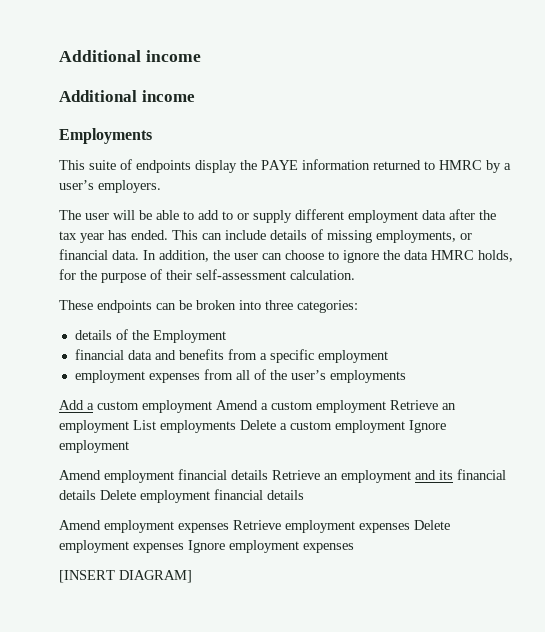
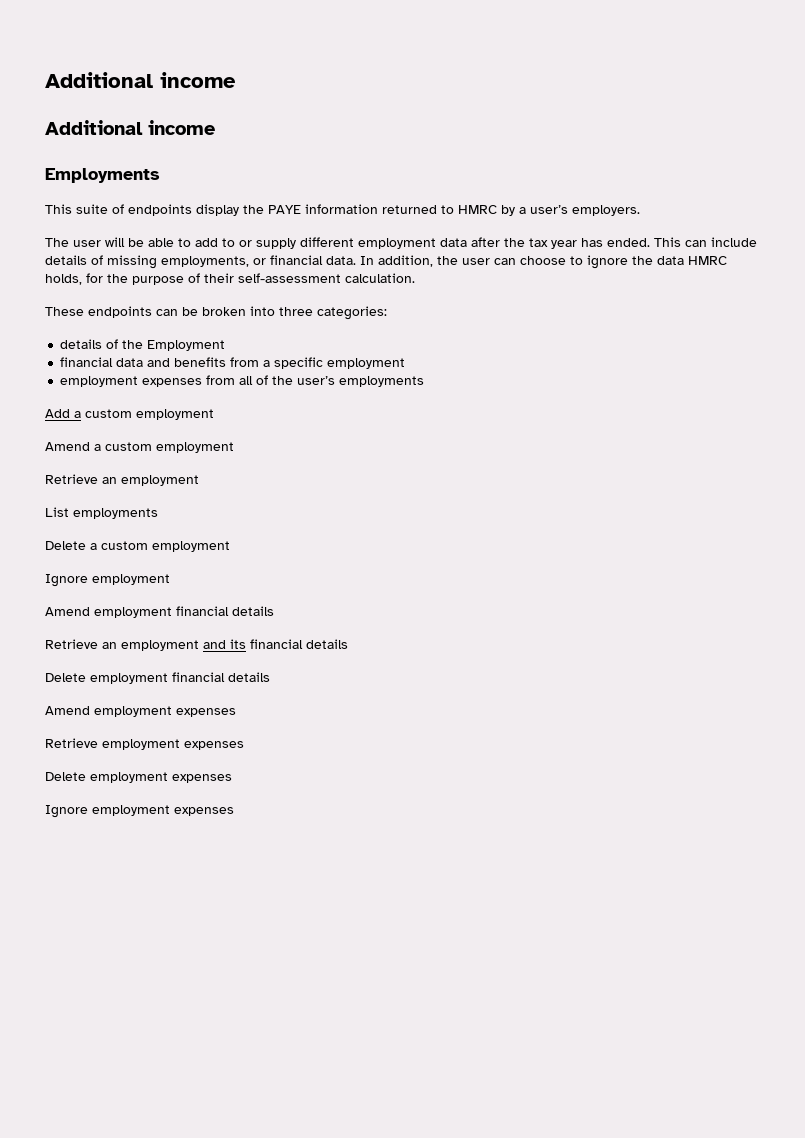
(212, 406) none -> (214, 414) //
[390,400,456,410] [59,420,129,433] Retrieve an employment -> [45,474,199,486] // Retrieve an employment //
(236, 426) none -> (158, 513) //
(405, 426) none -> (230, 546) //
(268, 475) none -> (274, 611) //
(96, 495) none -> (348, 644) //
(229, 528) none -> (236, 712) //
(410, 528) none -> (244, 745) //
(184, 548) none -> (232, 778) //
[59,570,192,583] // [INSERT DIAGRAM] -> (234, 811) none

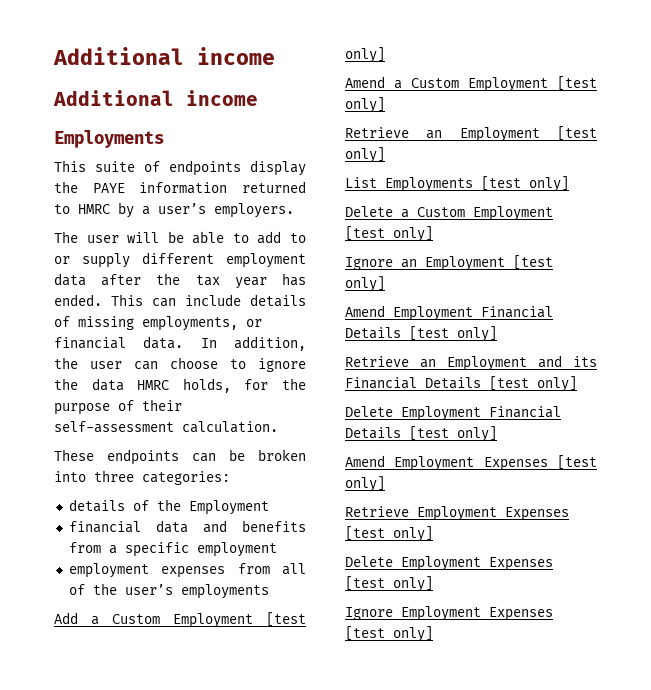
[85,409,214,420] [45,442,234,453] [45,474,199,486] [45,507,158,519] [45,541,230,552] [45,574,170,587] [45,606,274,618] [45,639,199,651] custom employment // Amend a custom employment // Retrieve an employment // List employments // Delete a custom employment // Ignore employment // Amend employment financial details // Retrieve an employment -> [112,612,306,628] [345,47,385,63] [345,76,597,92] [345,97,385,113] [345,126,597,142] [345,147,385,163] [345,176,569,192] [345,206,553,221] [345,226,433,242] [345,255,553,271] [345,276,385,292] [345,305,553,321] [345,326,497,342] [345,356,527,371] Custom Employment [test only] // Amend a Custom Employment [test only] // Retrieve an Employment [test only] // List Employments [test only] // Delete a Custom Employment [test only] // Ignore an Employment [test only] // Amend Employment Financial Details [test only] // Retrieve an Employment
[250,639,348,649] [45,672,270,684] [45,706,236,717] [45,738,244,750] [45,772,232,783] [45,805,234,818] financial details // Delete employment financial details // Amend employment expenses // Retrieve employment expenses // Delete employment expenses // Ignore employment expenses -> [345,376,577,392] [345,406,561,421] [345,426,497,442] [345,455,597,471] [345,476,385,492] [345,506,569,521] [345,526,433,542] [345,556,553,571] [345,576,433,592] [345,606,553,621] [345,626,433,642] Financial Details [test only] // Delete Employment Financial Details [test only] // Amend Employment Expenses [test only] // Retrieve Employment Expenses [test only] // Delete Employment Expenses [test only] // Ignore Employment Expenses [test only]

